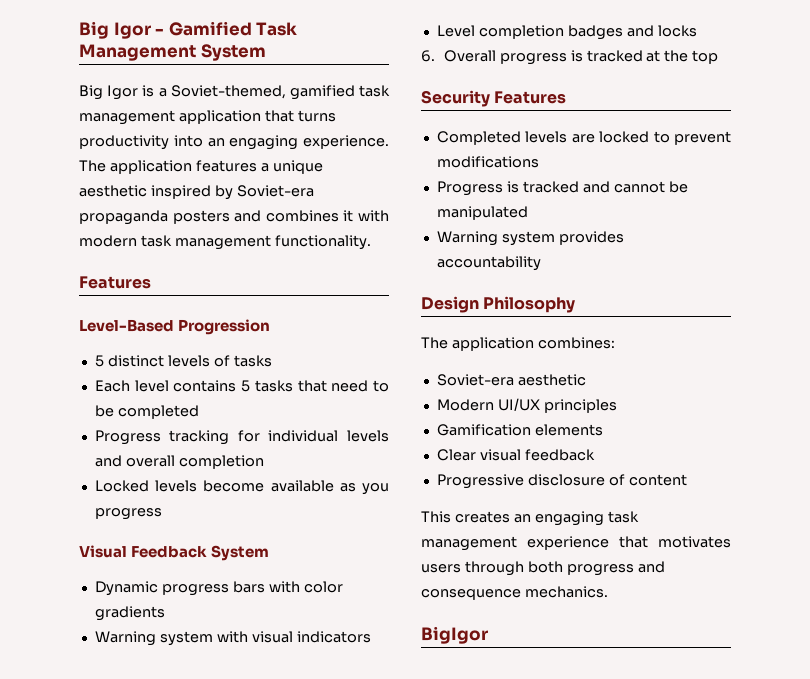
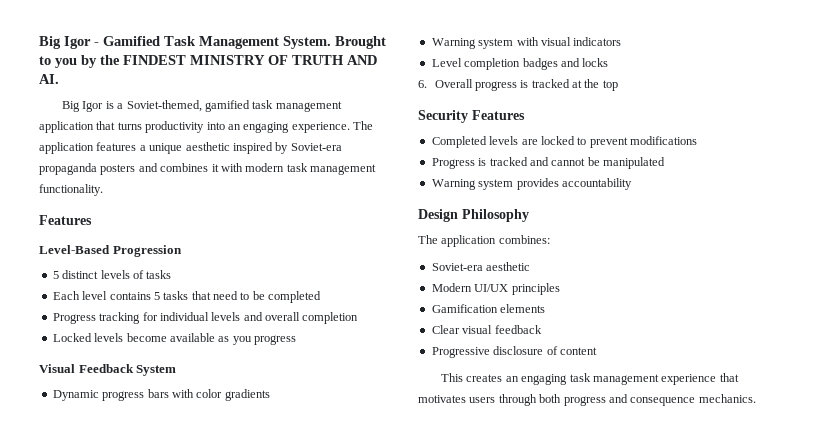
[200,44,266,61] System -> [283,36,386,49] [39,55,377,68] [39,74,59,84] System. Brought to you by the FINDEST MINISTRY OF TRUTH AND AI.
[421,626,488,644] // BigIgor -> (756, 398) none

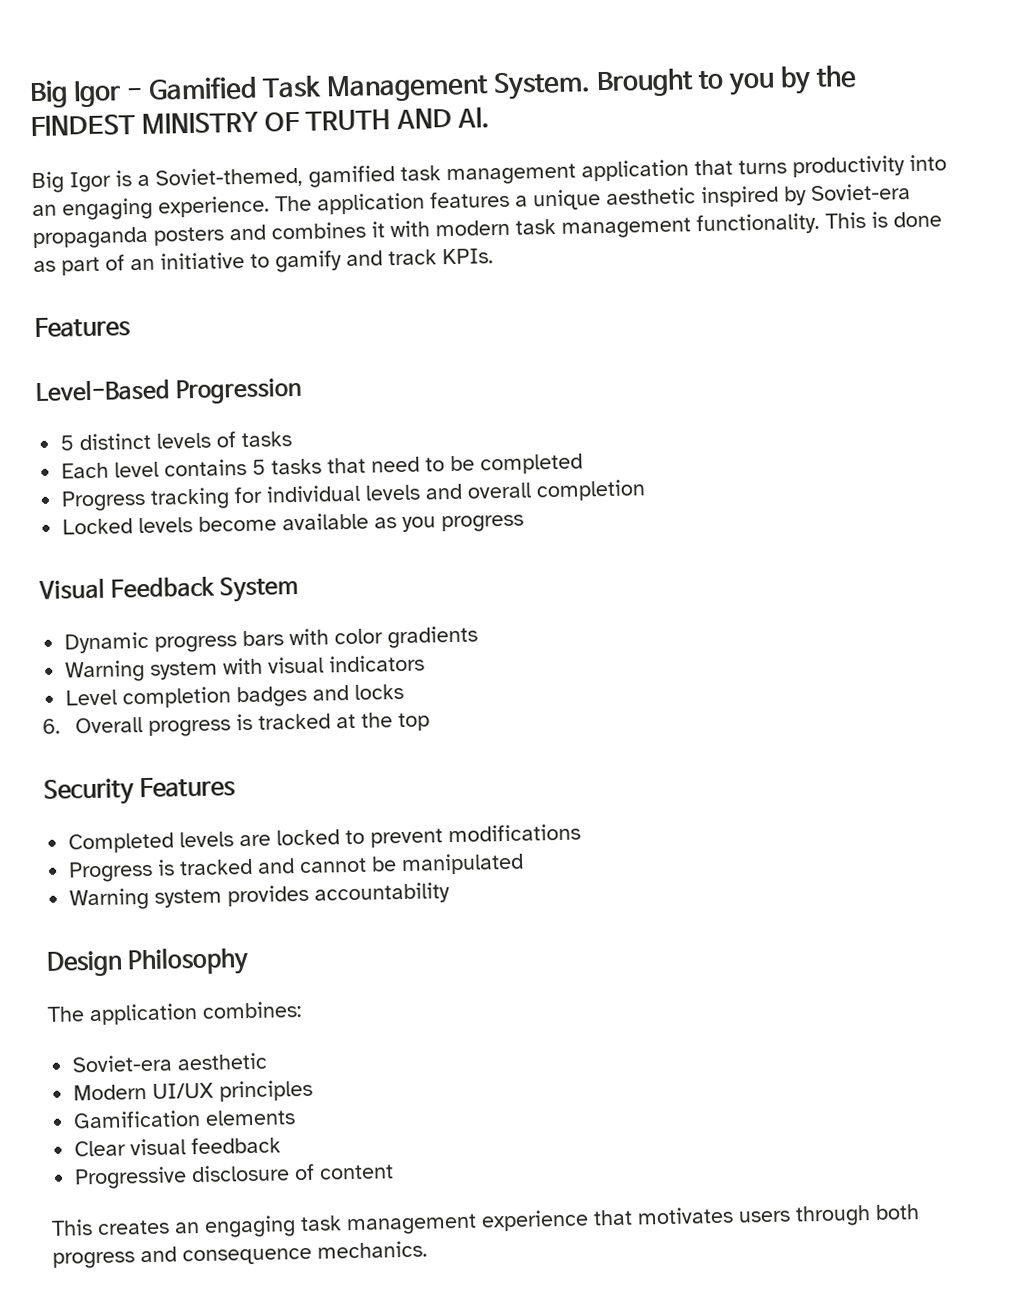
(103, 190) none -> [825,211,942,229] [33,248,494,276] This is done as part of an initiative to gamify and track KPIs.

